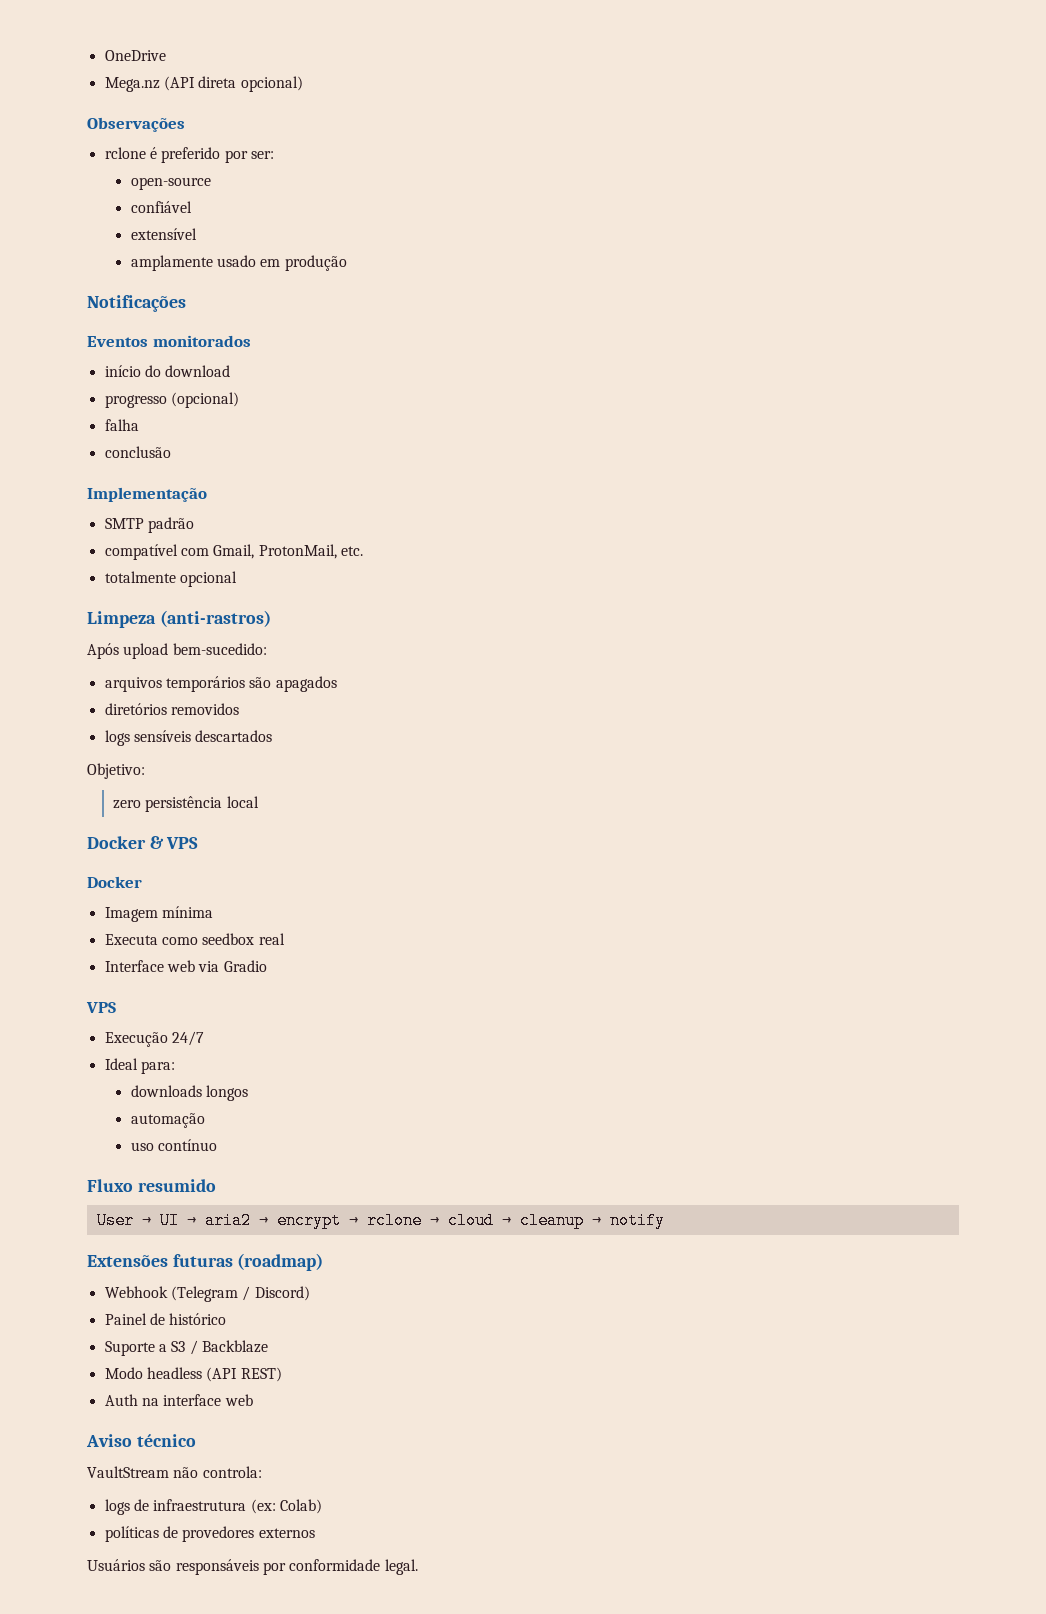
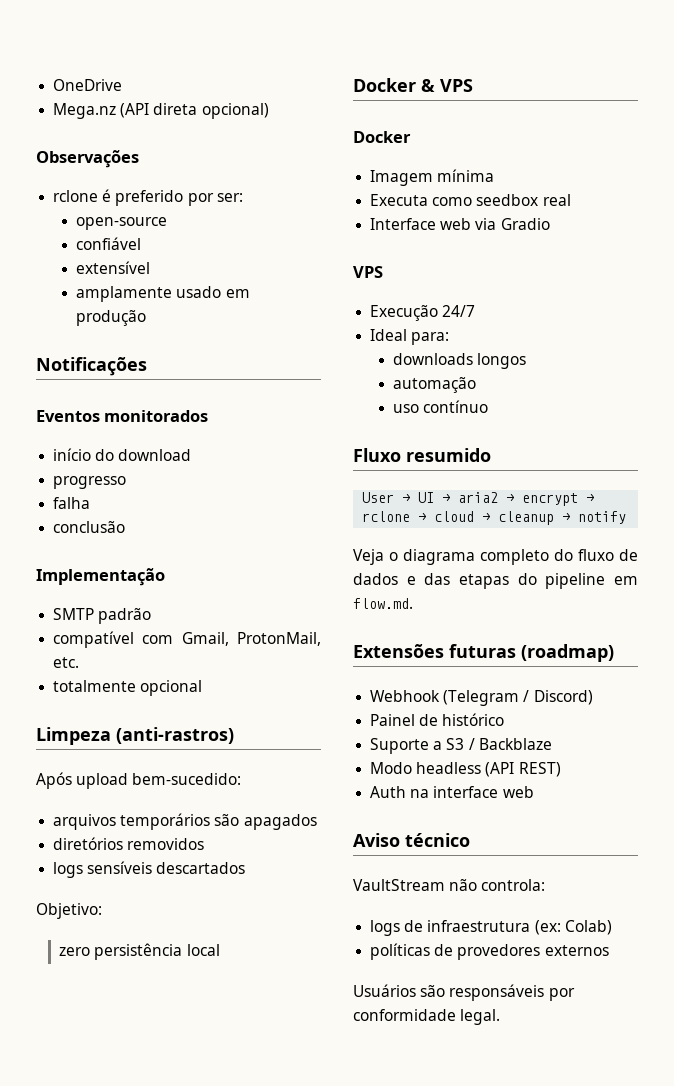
[170,392,239,408] (opcional) -> (127, 482) none
(665, 1220) none -> [353,549,638,565] [353,573,638,589] [353,598,413,609] // Veja o diagrama completo do fluxo de dados e das etapas do pipeline em flow.md.

